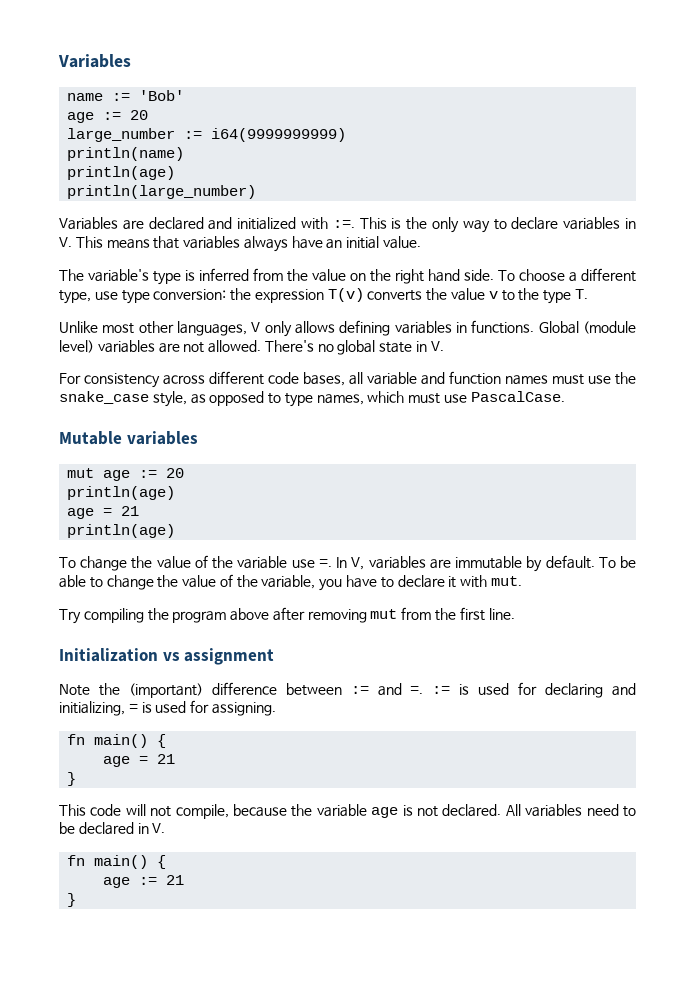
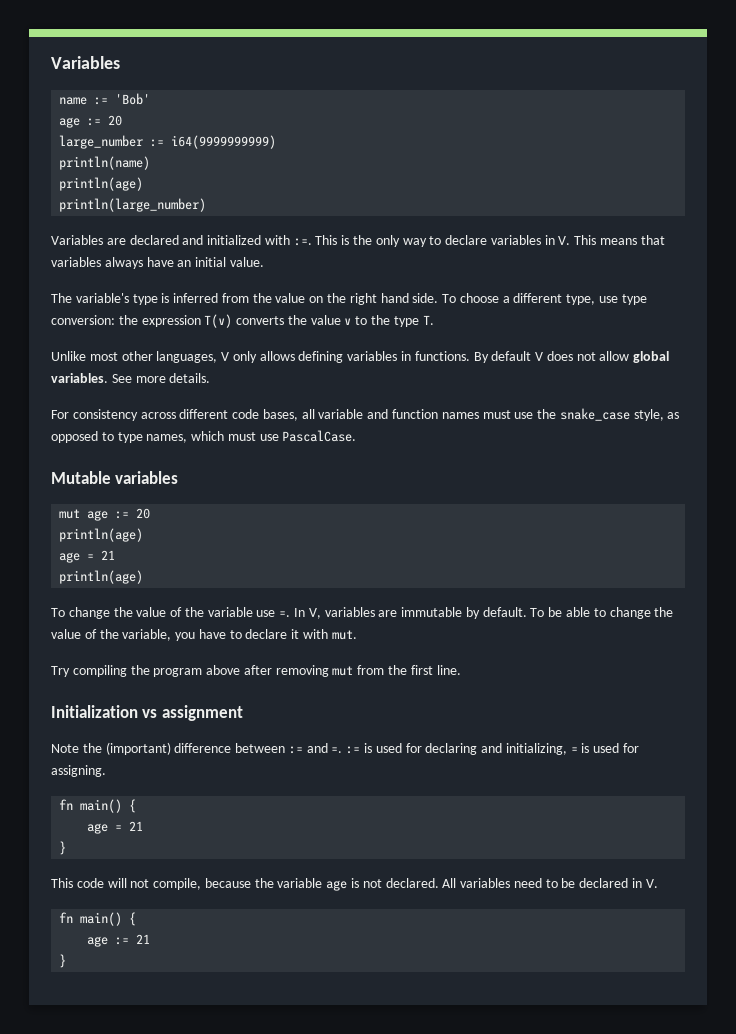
[538,321,636,334] [59,340,444,355] Global (module level) variables are not allowed. There's no global state in V. -> [473,351,670,363] [51,373,211,383] By default V does not allow global variables. See more details.

